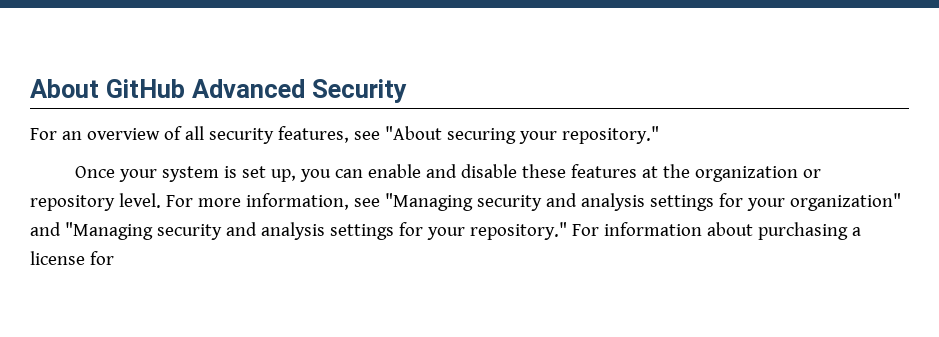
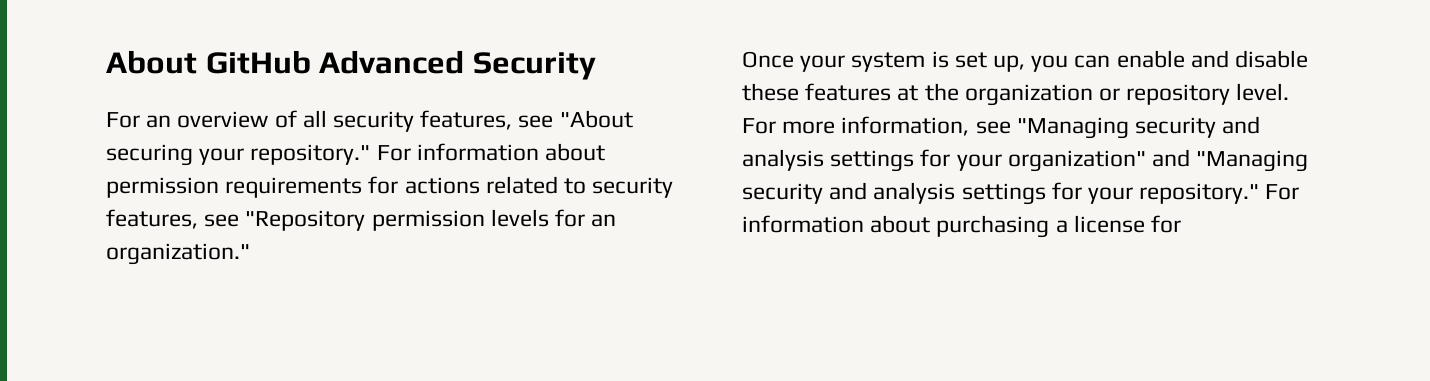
(659, 135) none -> [376,143,606,161] [106,176,674,198] [106,209,617,231] [106,243,250,265] For information about permission requirements for actions related to security features, see "Repository permission levels for an organization."

